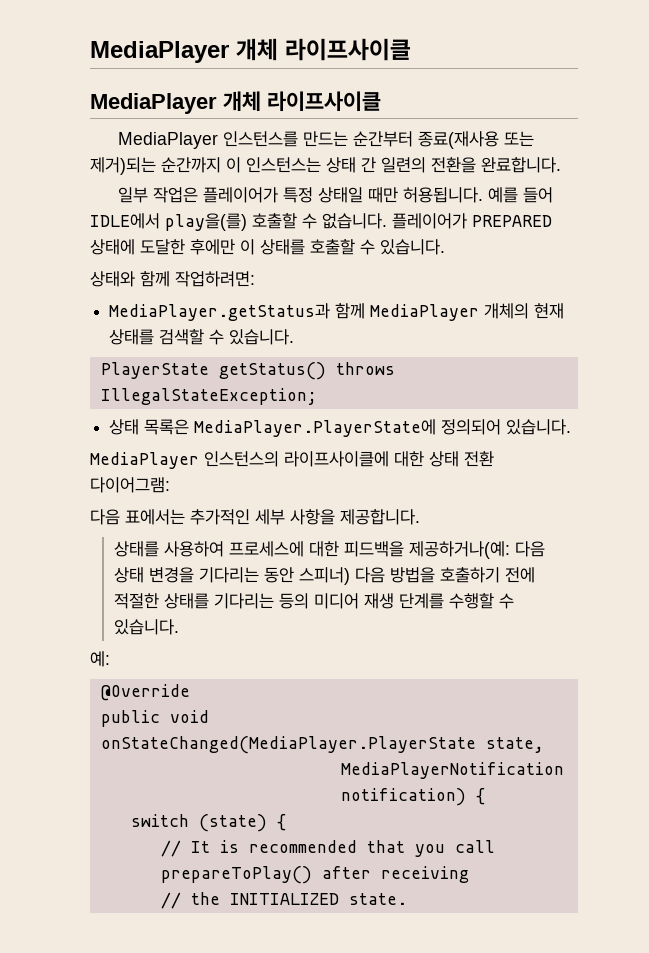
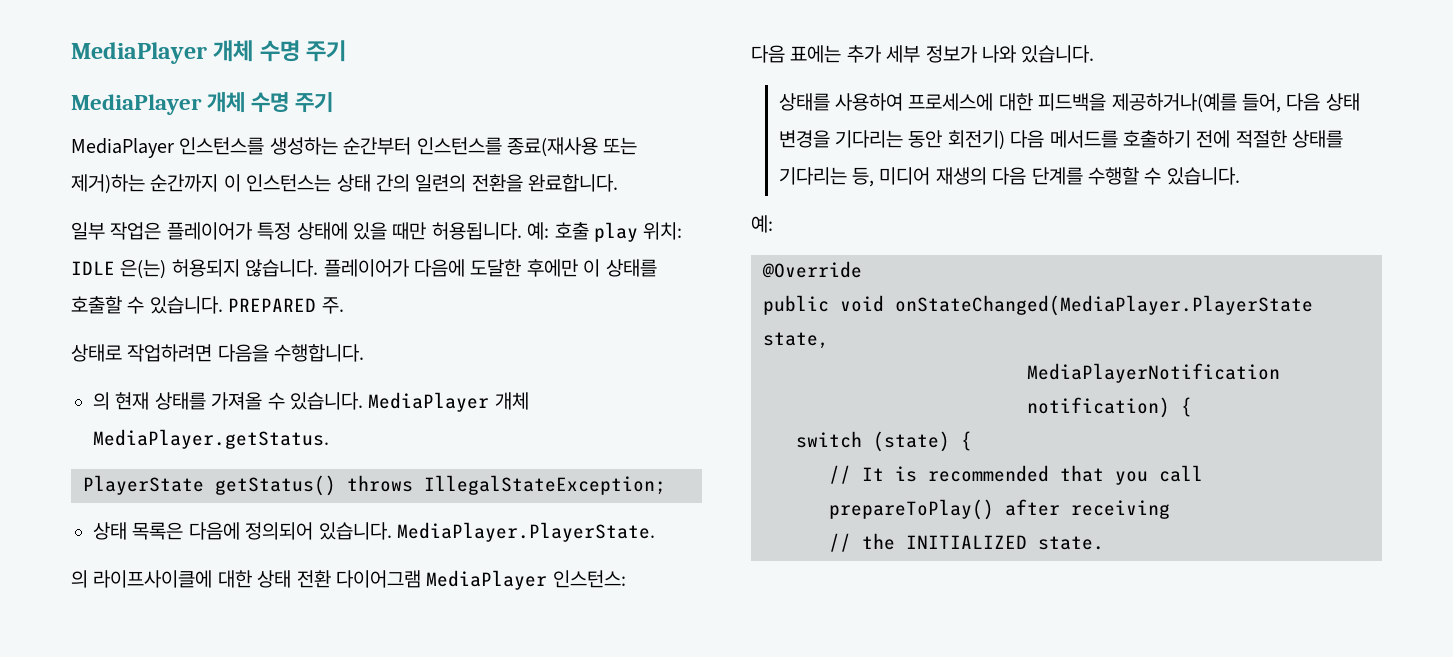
[90,38,411,63] [90,91,381,114] MediaPlayer 개체 라이프사이클 // MediaPlayer 개체 라이프사이클 -> [71,40,347,64] [71,92,334,115] MediaPlayer 개체 수명 주기 // MediaPlayer 개체 수명 주기
[302,131,413,147] 만드는 순간부터 -> [269,137,502,155] 생성하는 순간부터 인스턴스를
[90,157,156,175] 제거)되는 -> [71,174,145,194] 제거)하는
[361,157,376,173] 간 -> [376,174,410,192] 간의
[317,187,553,203] [90,213,552,231] [90,239,135,255] 상태일 때만 허용됩니다. 예를 들어 IDLE에서 play을(를) 호출할 수 없습니다. 플레이어가 PREPARED 상태에 -> [296,222,683,242] [71,259,465,279] 상태에 있을 때만 허용됩니다. 예: 호출 play 위치: IDLE 은(는) 허용되지 않습니다. 플레이어가 다음에
[90,271,255,287] [109,303,530,321] // 상태와 함께 작업하려면: // MediaPlayer.getStatus과 함께 MediaPlayer 개체의 -> [228,297,344,314] [71,344,365,362] [93,392,110,410] PREPARED 주. // 상태로 작업하려면 다음을 수행합니다. // 의
[159,329,295,345] 검색할 수 있습니다. -> [211,392,529,412] [93,429,329,449] 가져올 수 있습니다. MediaPlayer 개체 MediaPlayer.getStatus.
[194,419,437,437] MediaPlayer.PlayerState에 -> [188,522,240,540] 다음에
[90,451,279,469] // MediaPlayer 인스턴스의 -> [397,522,655,542] [71,570,88,588] MediaPlayer.PlayerState. // 의
[90,477,170,493] [90,509,420,525] 다이어그램: // 다음 표에서는 추가적인 세부 사항을 제공합니다. -> [336,570,626,590] [751,45,1095,63] 다이어그램 MediaPlayer 인스턴스: // 다음 표에는 추가 세부 정보가 나와 있습니다.
[408,541,510,559] 제공하거나(예: -> [1111,93,1282,113] 제공하거나(예를 들어,
[298,567,435,585] 스피너) 다음 방법을 -> [947,130,1118,150] 회전기) 다음 메서드를
[278,593,394,609] 등의 미디어 재생 -> [852,167,1027,187] 등, 미디어 재생의 다음

